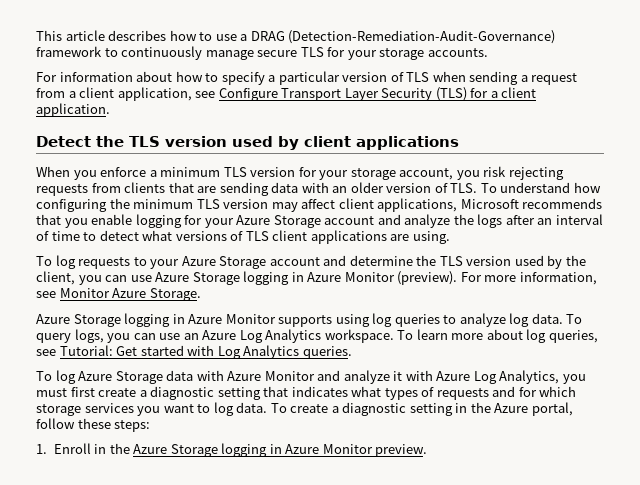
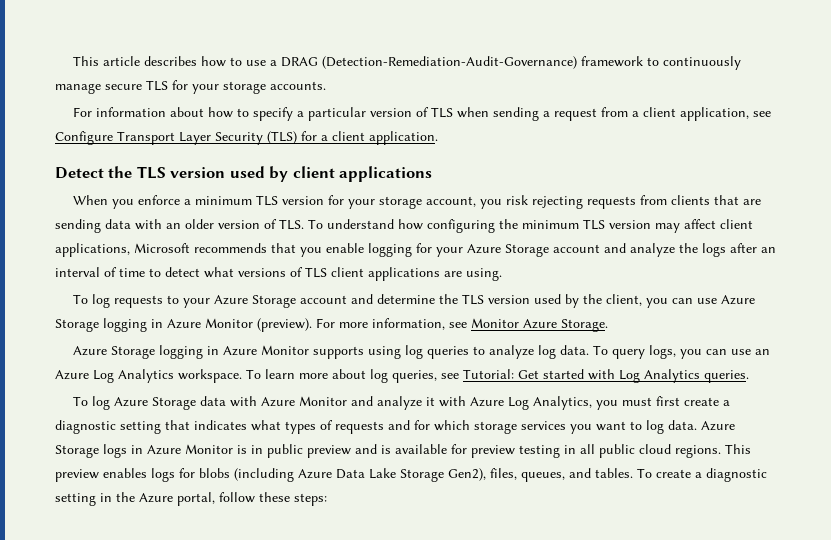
(268, 407) none -> [701,421,735,431] [55,444,751,458] [55,468,633,482] Azure Storage logs in Azure Monitor is in public preview and is available for preview testing in all public cloud regions. This preview enables logs for blobs (including Azure Data Lake Storage Gen2), files, queues, and tables.
[36,443,428,457] // 1. Enroll in the Azure Storage logging in Azure Monitor preview. -> (327, 499) none

